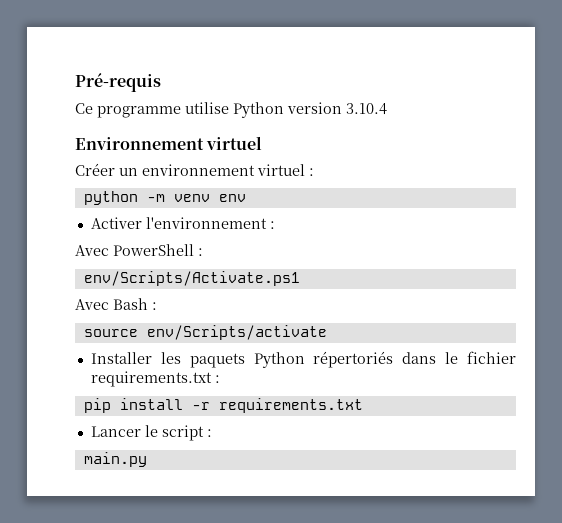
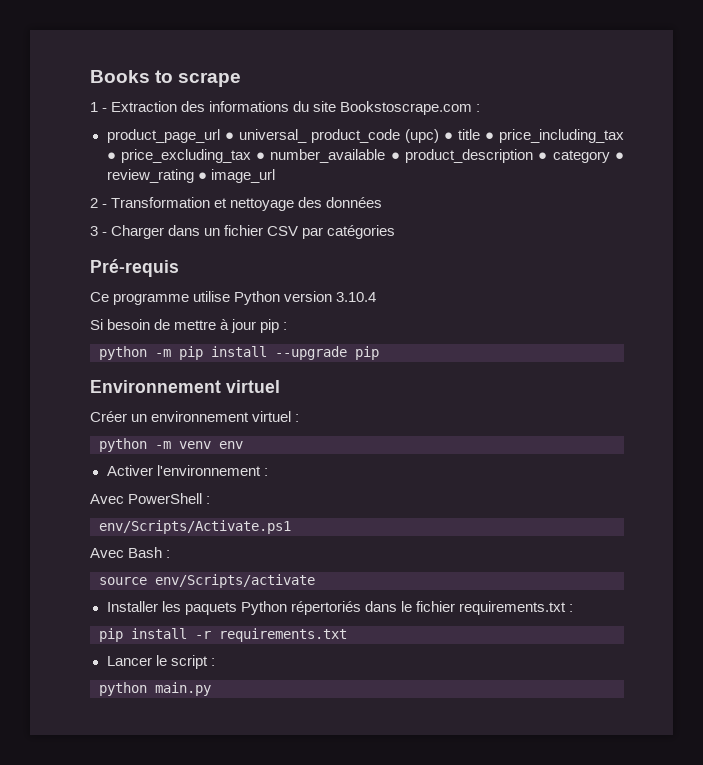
(75, 82) none -> [90,70,242,87] [90,101,481,115] [106,129,624,143] [106,149,624,163] [106,169,275,183] [90,197,383,211] [90,225,396,239] Books to scrape // 1 - Extraction des informations du site Bookstoscrape.com : // product_page_url ● universal_ product_code (upc) ● title ● price_including_tax ● price_excluding_tax ● number_available ● product_description ● category ● review_rating ● image_url // 2 - Transformation et nettoyage des données // 3 - Charger dans un fichier CSV par catégories //
(387, 109) none -> [90,319,288,333] [99,346,379,360] // Si besoin de mettre à jour pip : // python -m pip install --upgrade pip
(212, 433) none -> [99,682,147,696] python

